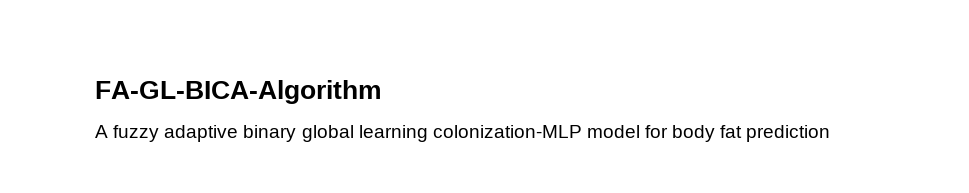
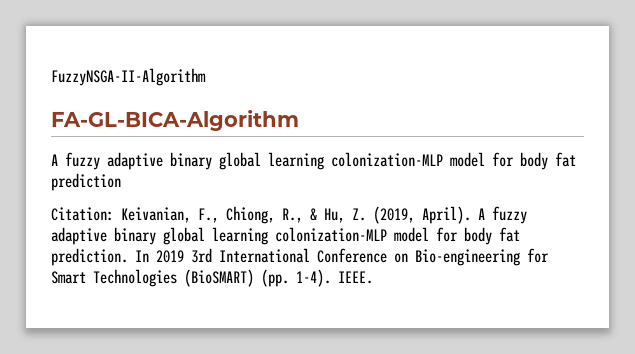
(95, 92) none -> [51,68,206,86] FuzzyNSGA-II-Algorithm //
(831, 133) none -> [51,206,527,224] [51,227,520,245] [51,248,549,266] [51,269,373,287] // Citation: Keivanian, F., Chiong, R., & Hu, Z. (2019, April). A fuzzy adaptive binary global learning colonization-MLP model for body fat prediction. In 2019 3rd International Conference on Bio-engineering for Smart Technologies (BioSMART) (pp. 1-4). IEEE.

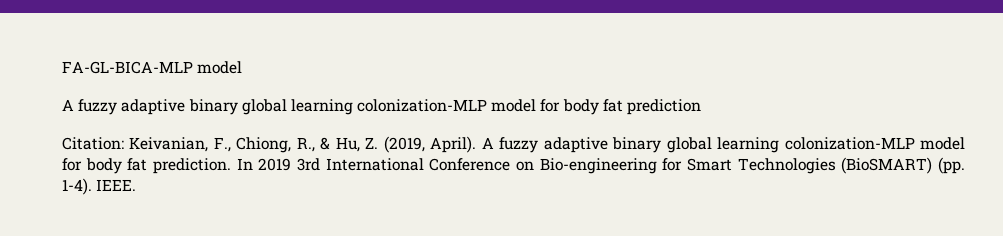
[51,68,206,86] [51,110,299,131] FuzzyNSGA-II-Algorithm // FA-GL-BICA-Algorithm -> [62,61,243,74] FA-GL-BICA-MLP model

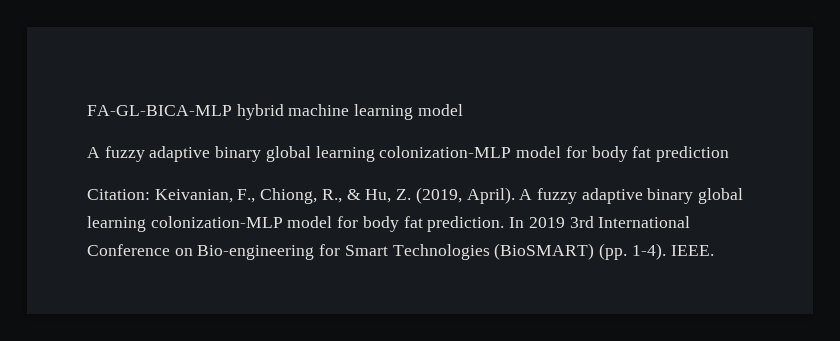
(193, 67) none -> [236,104,414,120] hybrid machine learning

